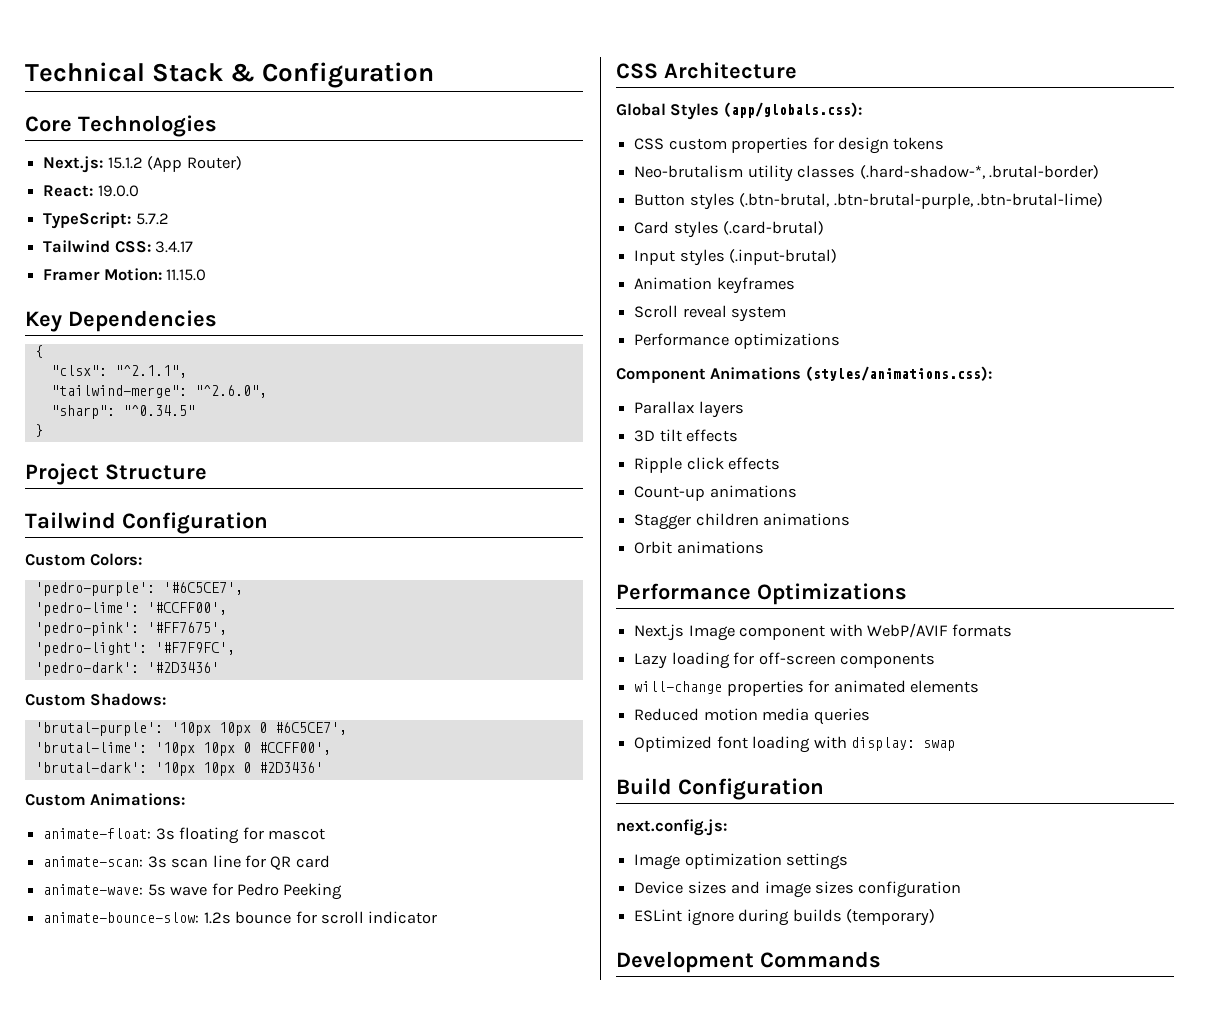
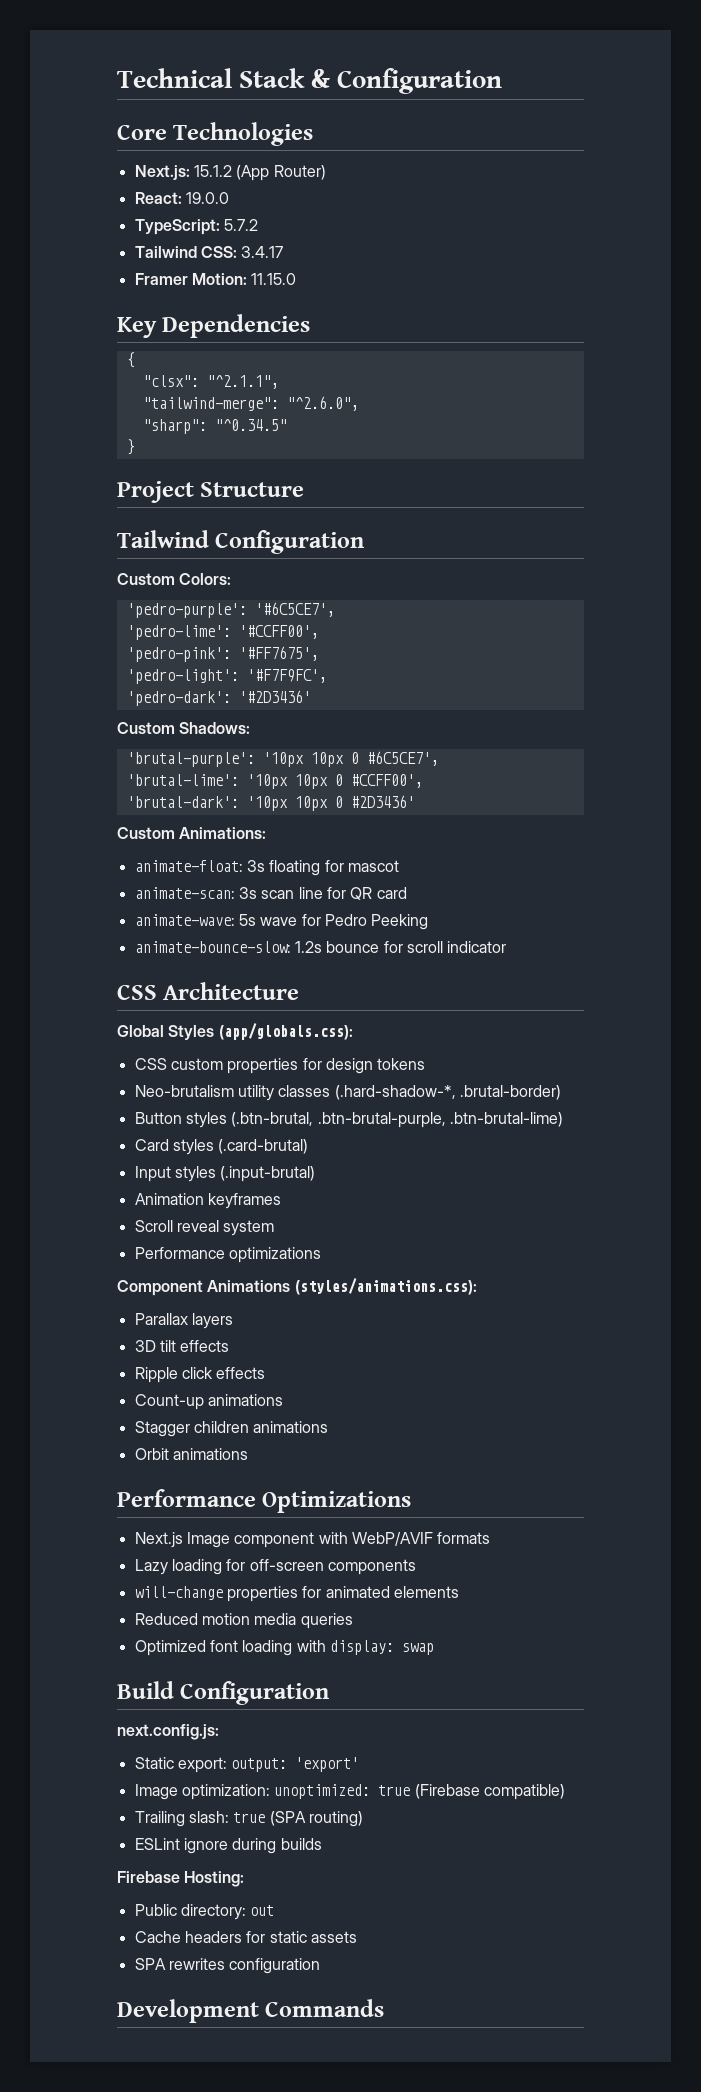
[634,853,849,870] [634,881,962,898] [634,909,935,926] Image optimization settings // Device sizes and image sizes configuration // ESLint ignore during builds (temporary) -> [134,1757,360,1773] [134,1784,565,1800] [134,1811,363,1827] [134,1838,322,1854] [117,1871,245,1887] [134,1904,275,1920] [134,1931,357,1943] [134,1958,321,1974] Static export: output: 'export' // Image optimization: unoptimized: true (Firebase compatible) // Trailing slash: true (SPA routing) // ESLint ignore during builds // Firebase Hosting: // Public directory: out // Cache headers for static assets // SPA rewrites configuration

